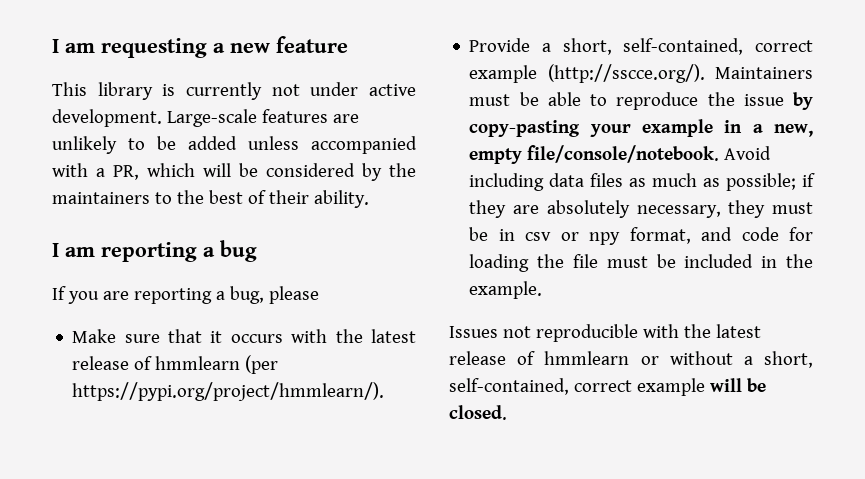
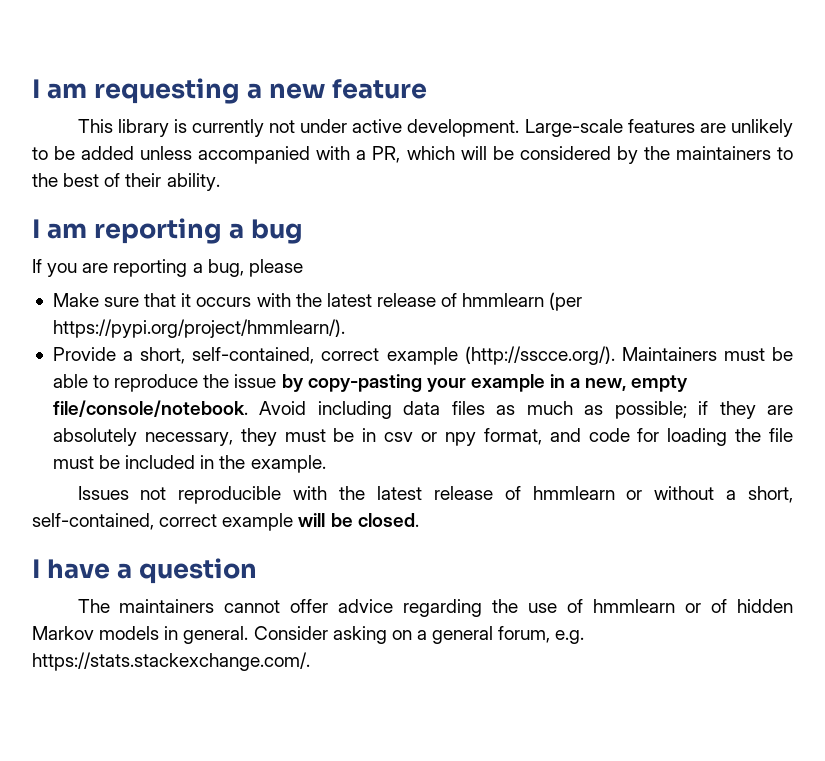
(507, 412) none -> [32,558,257,584] [77,599,793,617] [32,626,585,644] [32,652,310,671] // I have a question // The maintainers cannot offer advice regarding the use of hmmlearn or of hidden Markov models in general. Consider asking on a general forum, e.g. https://stats.stackexchange.com/.

